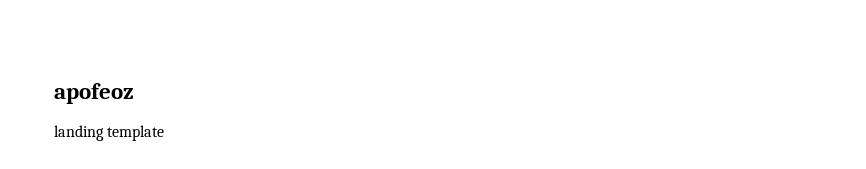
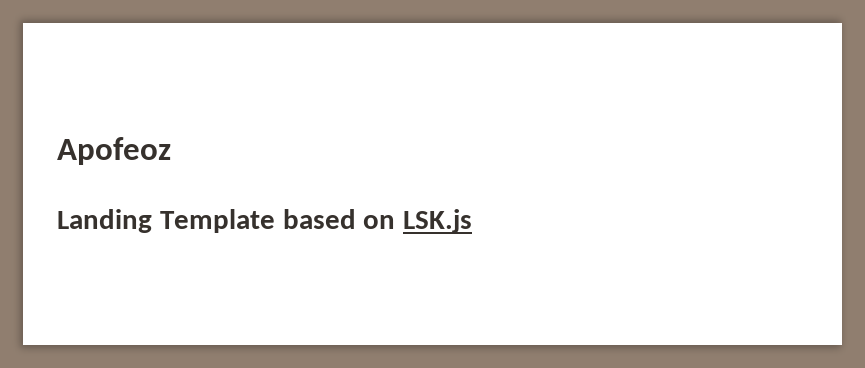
[54,83,134,104] [54,125,165,141] apofeoz // landing template -> [57,137,171,165] [57,209,473,233] Apofeoz // Landing Template based on LSK.js

